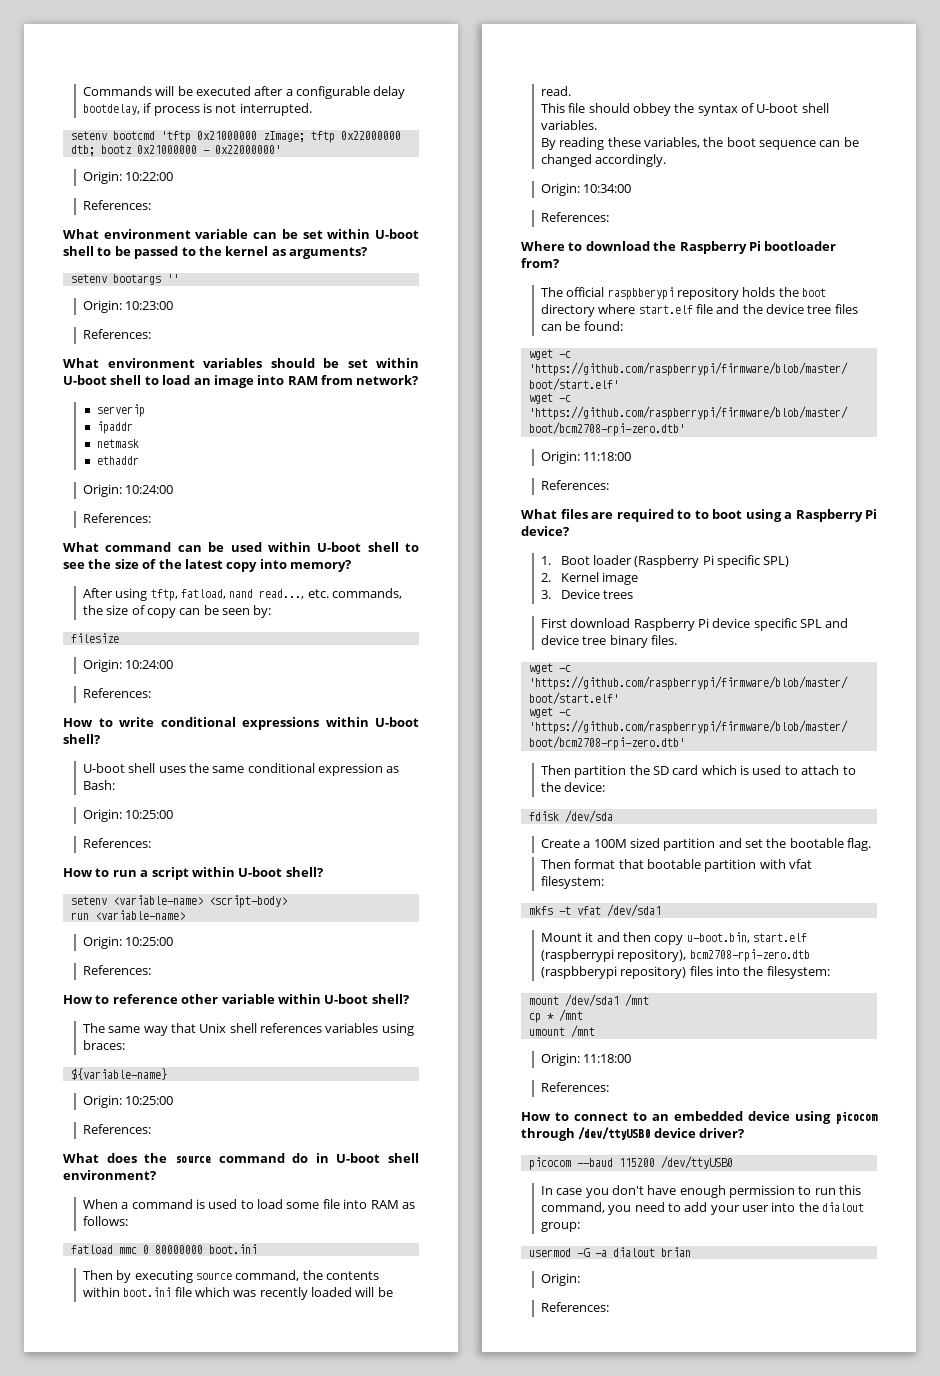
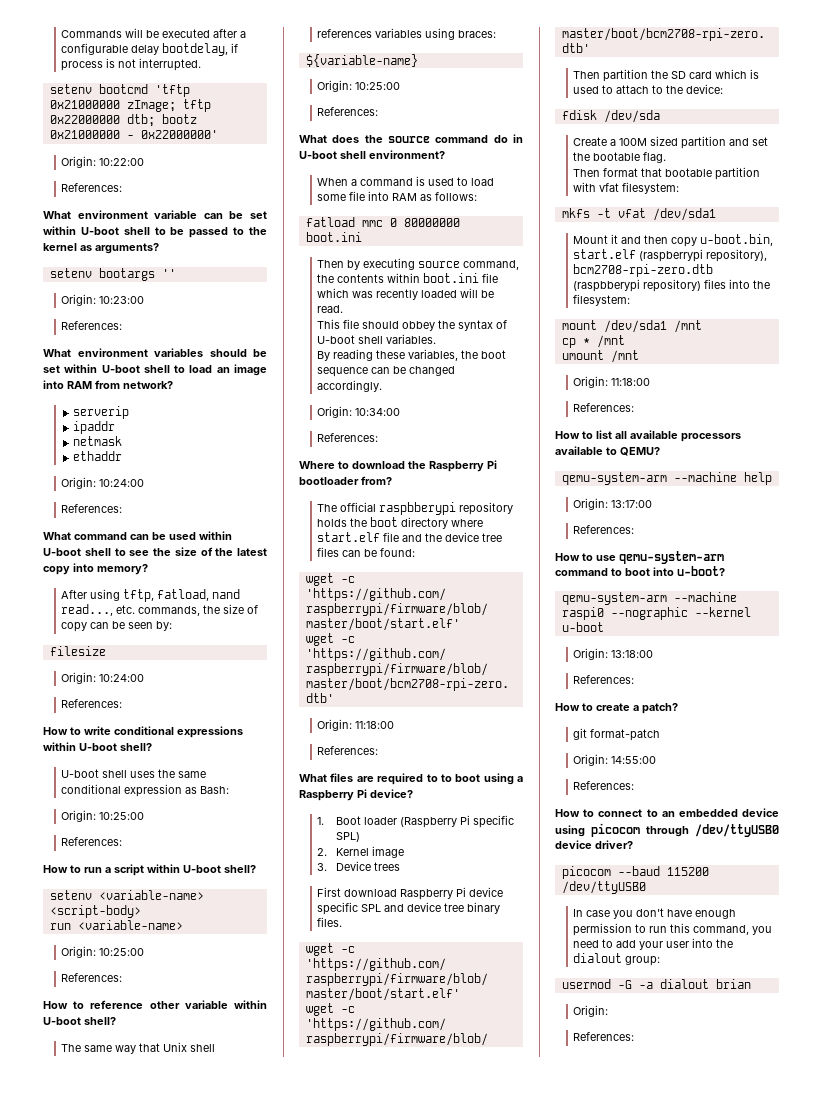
(609, 1087) none -> [555,430,741,442] [555,446,660,456] [561,472,772,485] [573,498,653,510] [573,525,635,534] [555,551,724,564] [555,566,725,576] [561,592,737,605] [561,607,751,620] [561,622,604,632] [573,648,654,660] [573,675,635,684] [555,703,678,714] [573,728,661,741] [573,754,657,766] [573,781,635,790] // How to list all available processors available to QEMU? // qemu-system-arm --machine help // Origin: 13:17:00 // References: // How to use qemu-system-arm command to boot into u-boot? // qemu-system-arm --machine raspi0 --nographic --kernel u-boot // Origin: 13:18:00 // References: // How to create a patch? // git format-patch // Origin: 14:55:00 // References:

